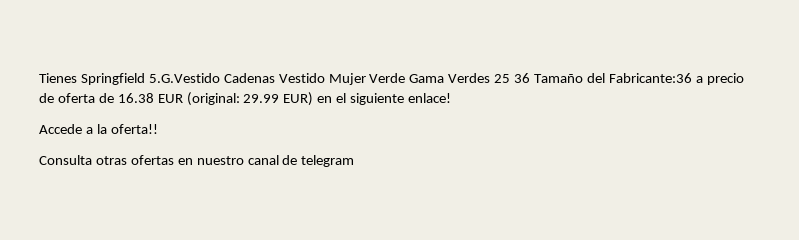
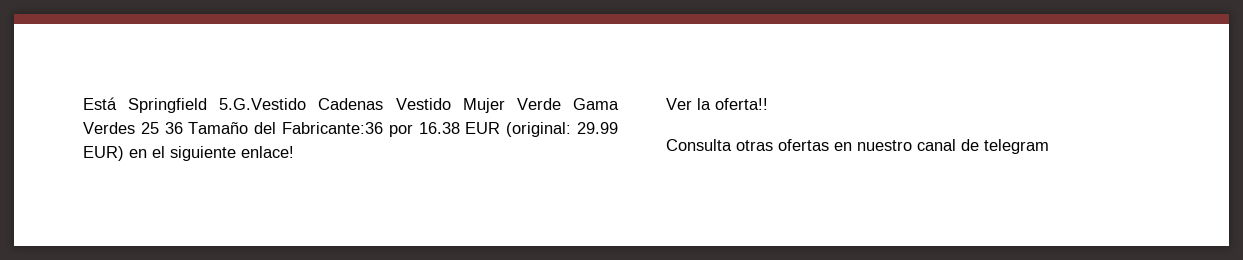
[39,73,77,83] Tienes -> [83,97,117,110] Está
[695,73,744,85] [39,93,114,103] a precio de oferta de -> [388,124,413,137] por
[39,124,93,134] Accede a -> [666,98,692,110] Ver

